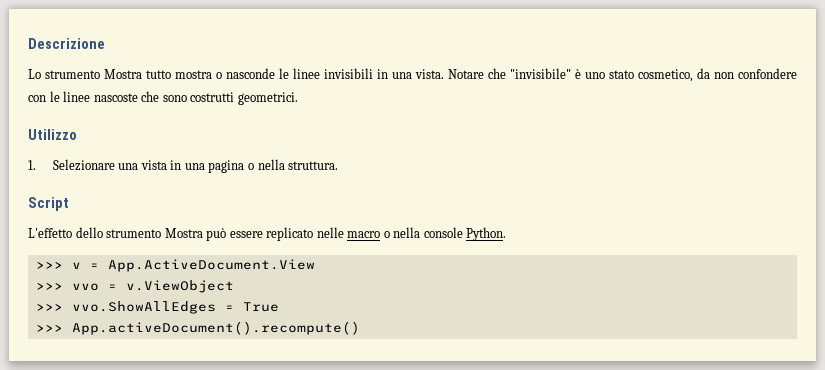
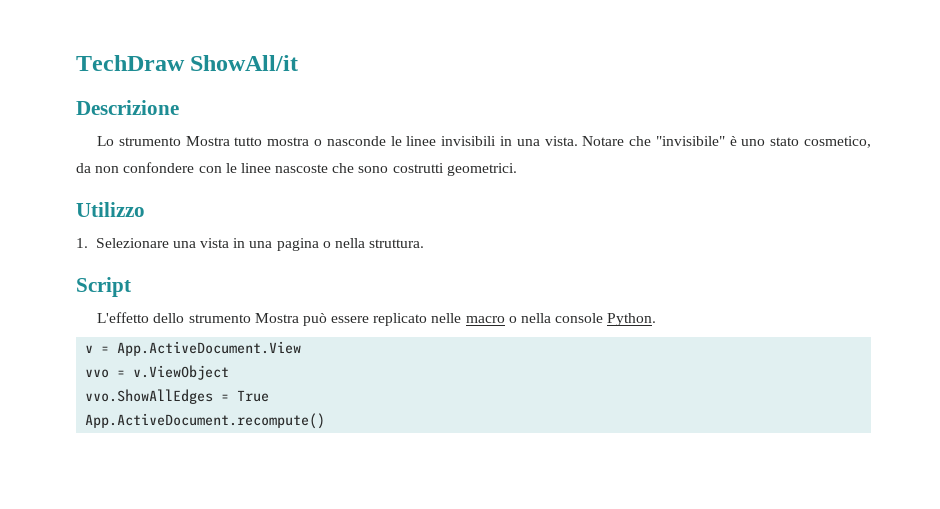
(28, 43) none -> [76,55,299,71] TechDraw ShowAll/it //
[35,261,63,269] >>> -> (657, 319) none
[35,282,63,290] >>> -> (302, 348) none
[35,303,63,311] >>> -> (230, 372) none
[35,321,360,335] >>> App.activeDocument().recompute() -> [85,413,326,429] App.ActiveDocument.recompute()

